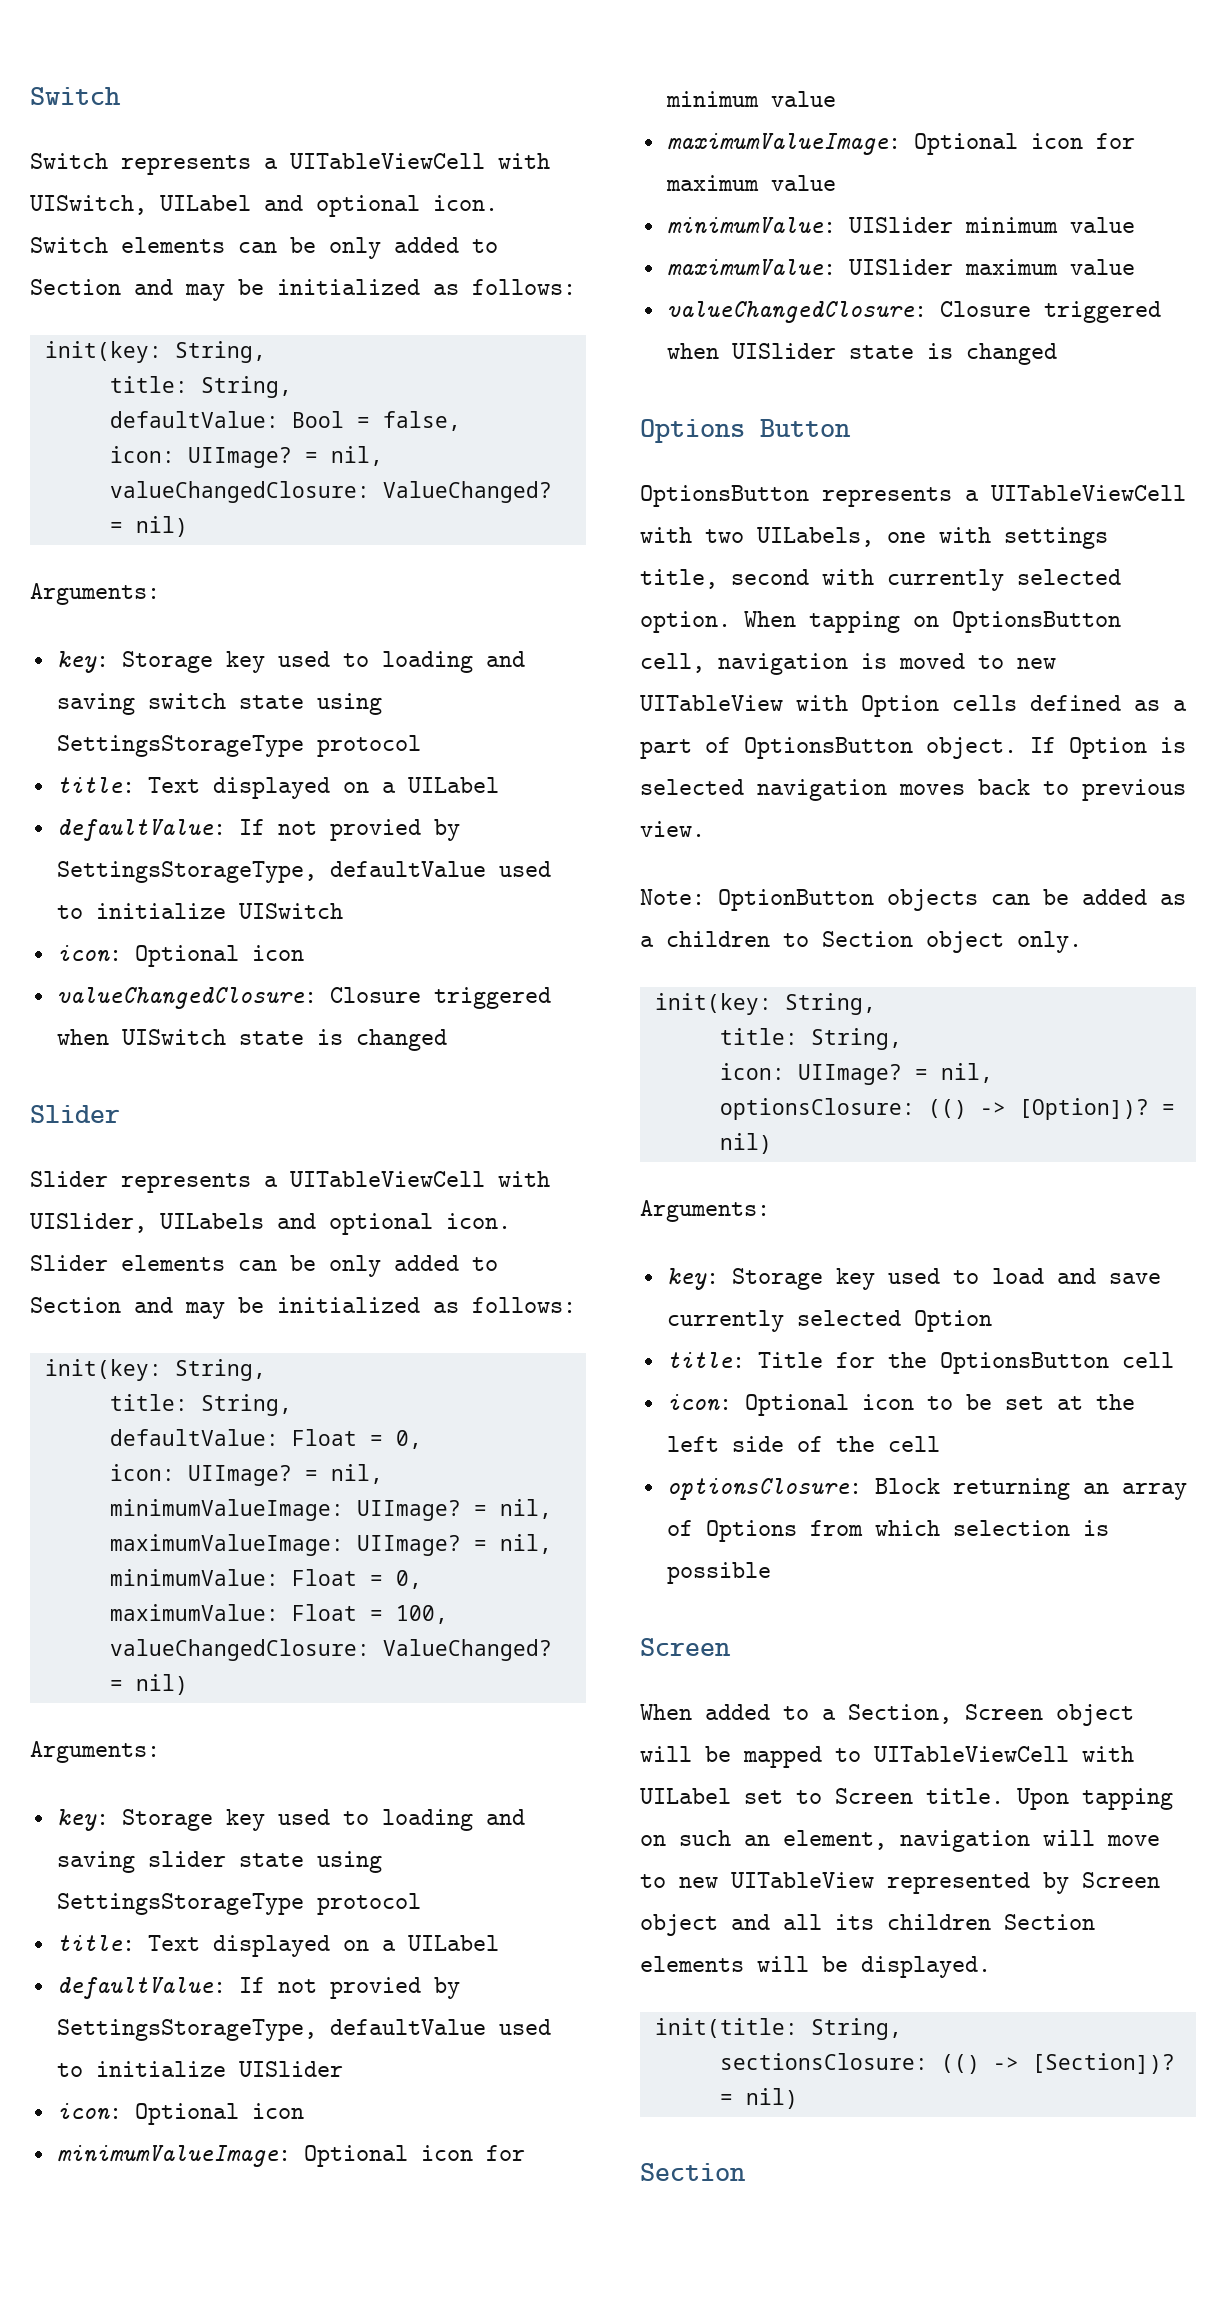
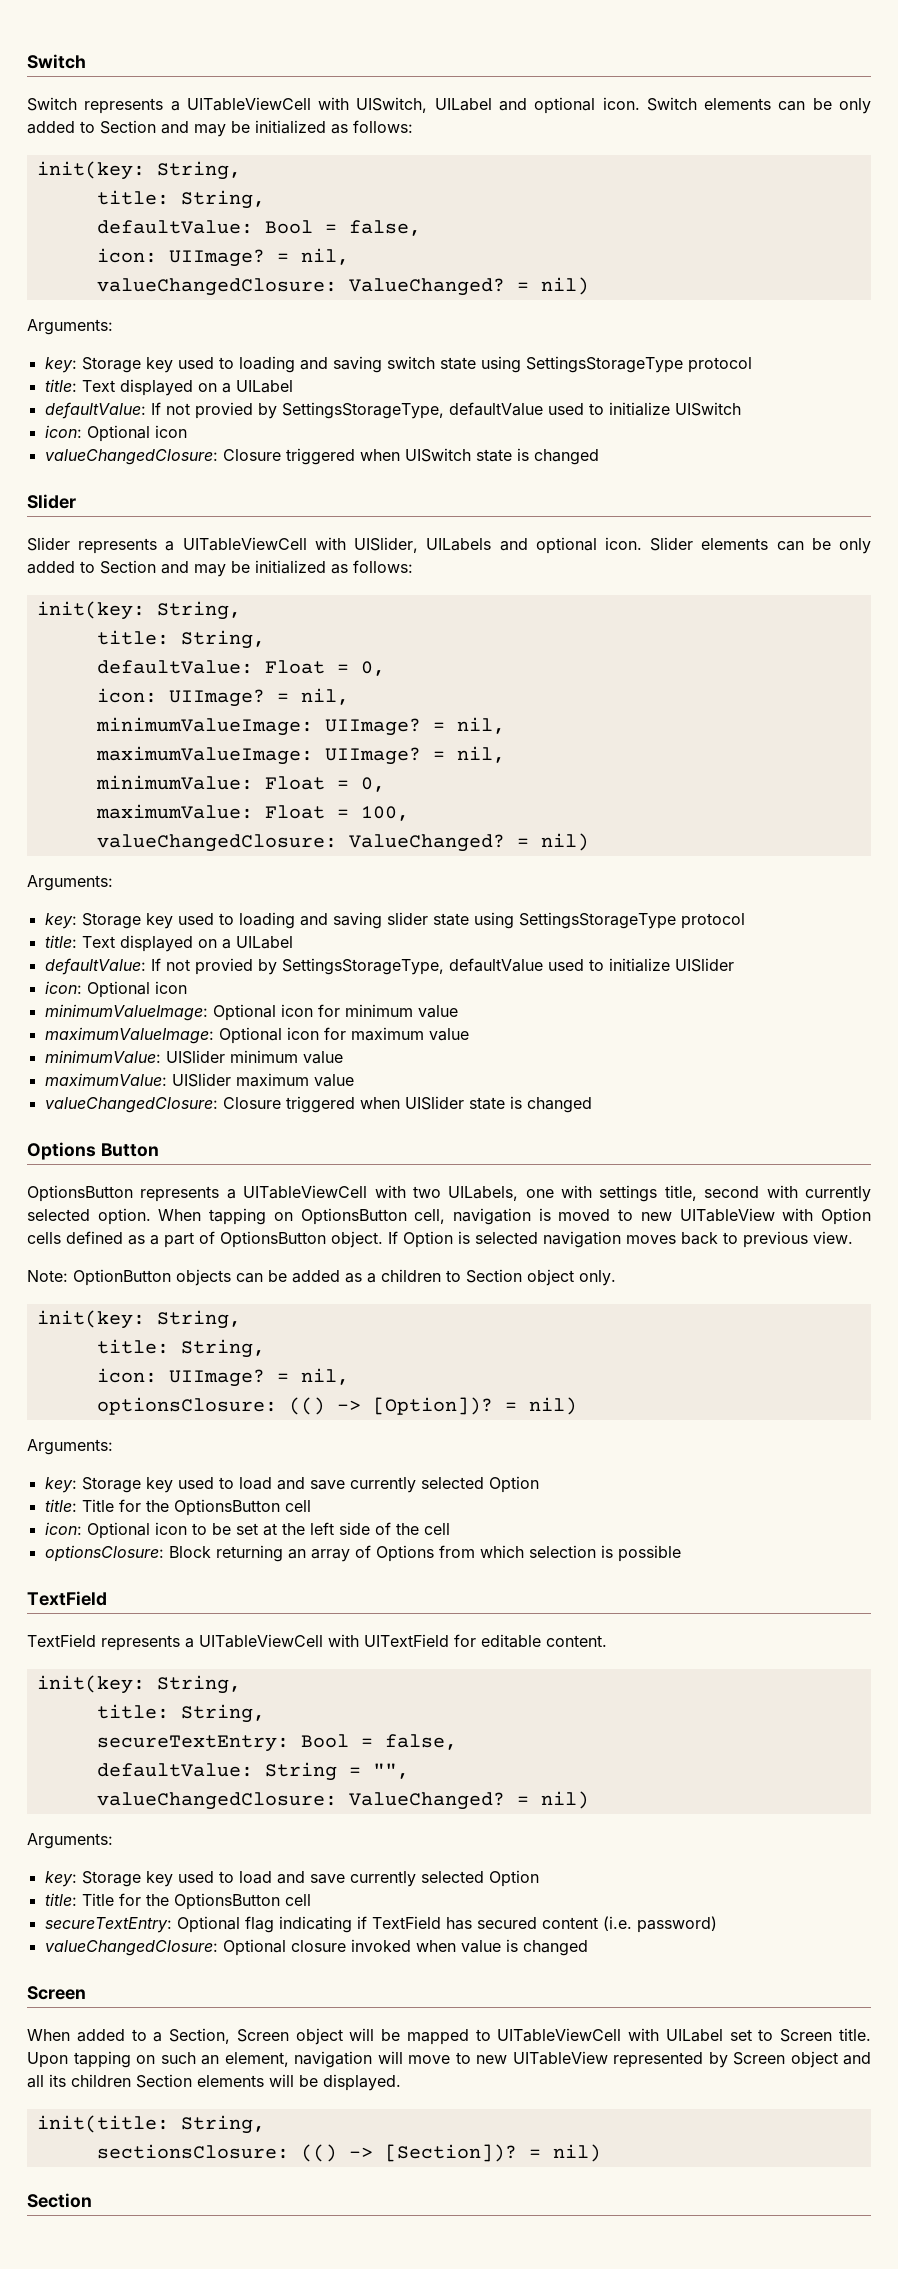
(771, 1573) none -> [27,1591,107,1606] [27,1634,607,1651] [36,1675,241,1694] [96,1704,265,1723] [96,1734,457,1752] [96,1762,409,1781] [96,1791,589,1810] [27,1833,113,1849] [44,1870,539,1887] [44,1893,311,1910] [44,1916,717,1933] [44,1939,588,1956] // TextField // TextField represents a UITableViewCell with UITextField for editable content. // init(key: String, // title: String, // secureTextEntry: Bool = false, // defaultValue: String = "", // valueChangedClosure: ValueChanged? = nil) // Arguments: // key: Storage key used to load and save currently selected Option // title: Title for the OptionsButton cell // secureTextEntry: Optional flag indicating if TextField has secured content (i.e. password) // valueChangedClosure: Optional closure invoked when value is changed

